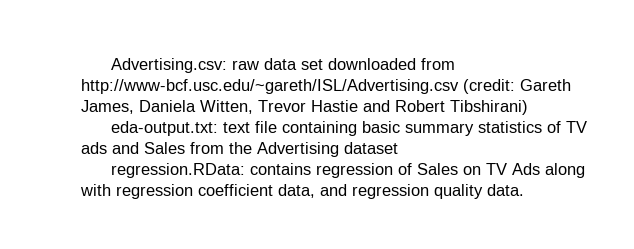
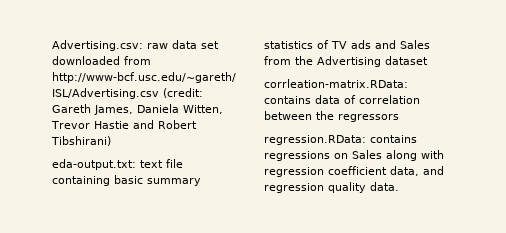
[110,163,540,178] regression.RData: contains regression of Sales on TV Ads -> [264,79,408,88] [264,95,420,104] [264,111,399,122] [264,135,417,145] [264,150,382,161] corrleation-matrix.RData: contains data of correlation between the regressors // regression.RData: contains regressions on Sales

